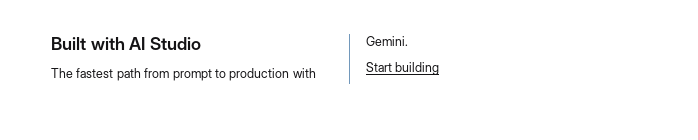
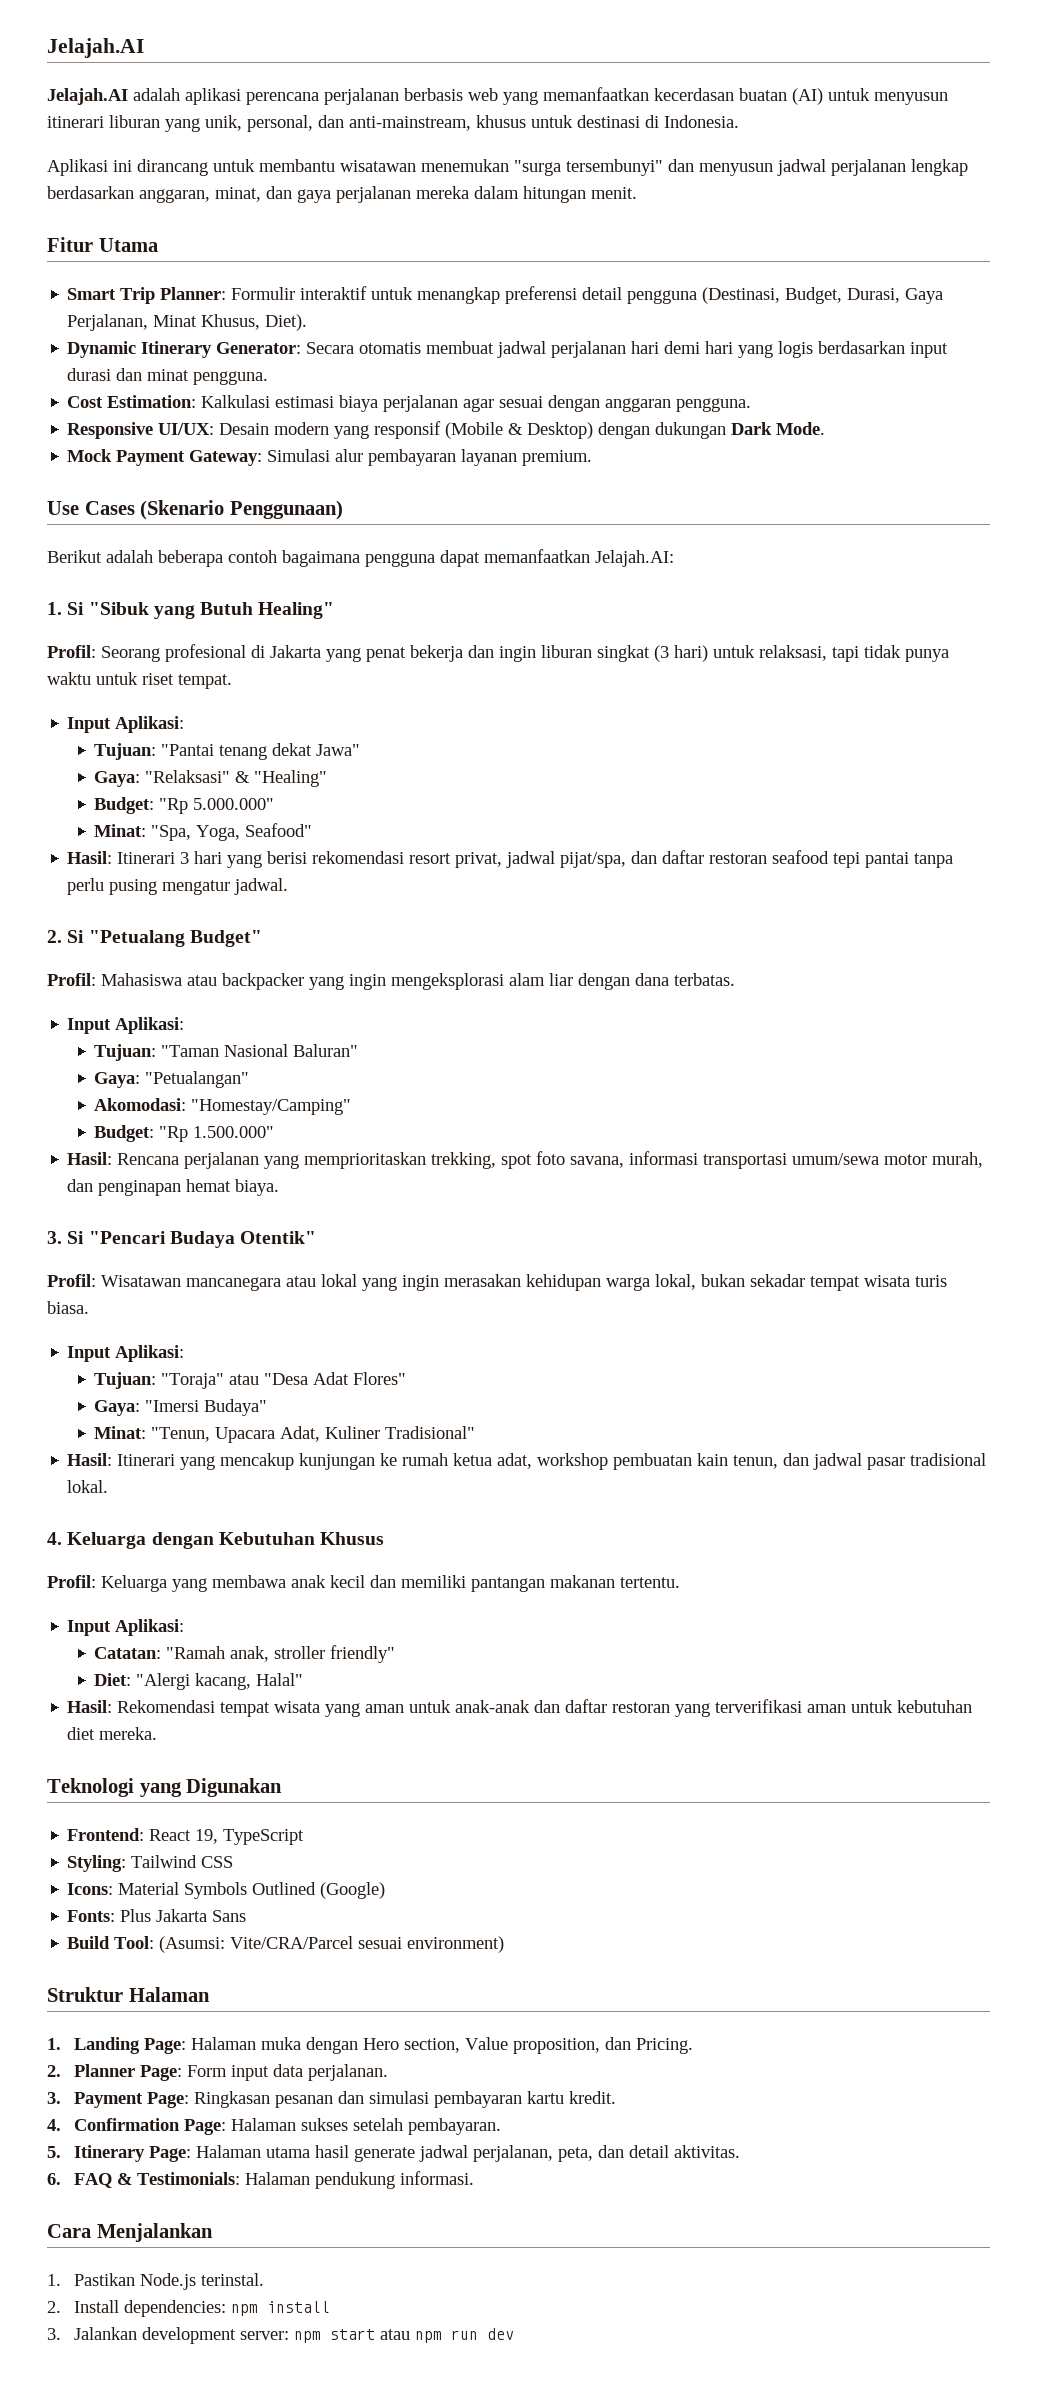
[51,37,202,50] [51,68,316,81] [366,36,408,46] [366,62,440,75] Built with AI Studio // The fastest path from prompt to production with Gemini. // Start building -> [47,38,144,58] [47,87,948,105] [47,115,739,132] [47,159,968,176] [47,186,637,203] [47,237,158,252] [67,286,944,304] [67,314,308,331] [67,341,949,358] [67,368,269,385] [67,395,752,412] [67,421,826,439] [67,449,593,466] [47,500,343,520] [47,549,674,567] [47,602,335,619] [47,644,949,662] [47,672,232,689] [67,716,185,733] [94,743,361,760] [94,770,328,787] [94,797,275,814] [94,823,313,841] [67,850,954,868] [67,878,289,895] [47,930,262,947] [47,973,735,990] [67,1017,185,1034] [94,1044,359,1061] [94,1071,250,1088] [94,1098,352,1115] [94,1125,275,1142] [67,1151,984,1169] [67,1179,280,1196] [47,1231,317,1248] [47,1274,947,1291] [47,1301,89,1314] [67,1345,185,1362] [94,1372,407,1389] [94,1399,268,1416] [94,1426,476,1443] [67,1453,987,1470] [67,1480,109,1493] [47,1532,385,1549] [47,1575,680,1592] [67,1619,185,1636] [94,1645,396,1663] [94,1673,304,1690] [67,1699,973,1717] [67,1727,158,1740] [47,1778,283,1797] [67,1828,305,1845] [67,1855,234,1872] [67,1882,386,1899] [67,1909,247,1922] [67,1936,505,1953] [47,1987,210,2002] [47,2037,694,2054] [47,2064,389,2081] [47,2091,617,2108] [47,2118,502,2135] [47,2145,741,2162] [47,2171,475,2189] [47,2223,213,2242] [47,2273,265,2290] [47,2300,331,2317] [47,2327,515,2344] Jelajah.AI // Jelajah.AI adalah aplikasi perencana perjalanan berbasis web yang memanfaatkan kecerdasan buatan (AI) untuk menyusun itinerari liburan yang unik, personal, dan anti-mainstream, khusus untuk destinasi di Indonesia. // Aplikasi ini dirancang untuk membantu wisatawan menemukan "surga tersembunyi" dan menyusun jadwal perjalanan lengkap berdasarkan anggaran, minat, dan gaya perjalanan mereka dalam hitungan menit. // Fitur Utama // Smart Trip Planner: Formulir interaktif untuk menangkap preferensi detail pengguna (Destinasi, Budget, Durasi, Gaya Perjalanan, Minat Khusus, Diet). // Dynamic Itinerary Generator: Secara otomatis membuat jadwal perjalanan hari demi hari yang logis berdasarkan input durasi dan minat pengguna. // Cost Estimation: Kalkulasi estimasi biaya perjalanan agar sesuai dengan anggaran pengguna. // Responsive UI/UX: Desain modern yang responsif (Mobile & Desktop) dengan dukungan Dark Mode. // Mock Payment Gateway: Simulasi alur pembayaran layanan premium. // Use Cases (Skenario Penggunaan) // Berikut adalah beberapa contoh bagaimana pengguna dapat memanfaatkan Jelajah.AI: // 1. Si "Sibuk yang Butuh Healing" // Profil: Seorang profesional di Jakarta yang penat bekerja dan ingin liburan singkat (3 hari) untuk relaksasi, tapi tidak punya waktu untuk riset tempat. // Input Aplikasi: // Tujuan: "Pantai tenang dekat Jawa" // Gaya: "Relaksasi" & "Healing" // Budget: "Rp 5.000.000" // Minat: "Spa, Yoga, Seafood" // Hasil: Itinerari 3 hari yang berisi rekomendasi resort privat, jadwal pijat/spa, dan daftar restoran seafood tepi pantai tanpa perlu pusing mengatur jadwal. // 2. Si "Petualang Budget" // Profil: Mahasiswa atau backpacker yang ingin mengeksplorasi alam liar dengan dana terbatas. // Input Aplikasi: // Tujuan: "Taman Nasional Baluran" // Gaya: "Petualangan" // Akomodasi: "Homestay/Camping" // Budget: "Rp 1.500.000" // Hasil: Rencana perjalanan yang memprioritaskan trekking, spot foto savana, informasi transportasi umum/sewa motor murah, dan penginapan hemat biaya. // 3. Si "Pencari Budaya Otentik" // Profil: Wisatawan mancanegara atau lokal yang ingin merasakan kehidupan warga lokal, bukan sekadar tempat wisata turis biasa. // Input Aplikasi: // Tujuan: "Toraja" atau "Desa Adat Flores" // Gaya: "Imersi Budaya" // Minat: "Tenun, Upacara Adat, Kuliner Tradisional" // Hasil: Itinerari yang mencakup kunjungan ke rumah ketua adat, workshop pembuatan kain tenun, dan jadwal pasar tradisional lokal. // 4. Keluarga dengan Kebutuhan Khusus // Profil: Keluarga yang membawa anak kecil dan memiliki pantangan makanan tertentu. // Input Aplikasi: // Catatan: "Ramah anak, stroller friendly" // Diet: "Alergi kacang, Halal" // Hasil: Rekomendasi tempat wisata yang aman untuk anak-anak dan daftar restoran yang terverifikasi aman untuk kebutuhan diet mereka. // Teknologi yang Digunakan // Frontend: React 19, TypeScript // Styling: Tailwind CSS // Icons: Material Symbols Outlined (Google) // Fonts: Plus Jakarta Sans // Build Tool: (Asumsi: Vite/CRA/Parcel sesuai environment) // Struktur Halaman // 1. Landing Page: Halaman muka dengan Hero section, Value proposition, dan Pricing. // 2. Planner Page: Form input data perjalanan. // 3. Payment Page: Ringkasan pesanan dan simulasi pembayaran kartu kredit. // 4. Confirmation Page: Halaman sukses setelah pembayaran. // 5. Itinerary Page: Halaman utama hasil generate jadwal perjalanan, peta, dan detail aktivitas. // 6. FAQ & Testimonials: Halaman pendukung informasi. // Cara Menjalankan // 1. Pastikan Node.js terinstal. // 2. Install dependencies: npm install // 3. Jalankan development server: npm start atau npm run dev

